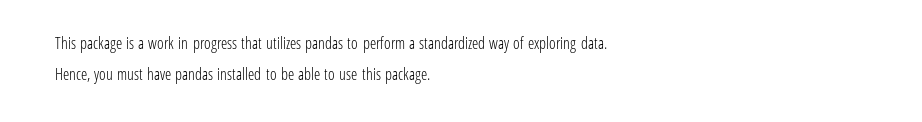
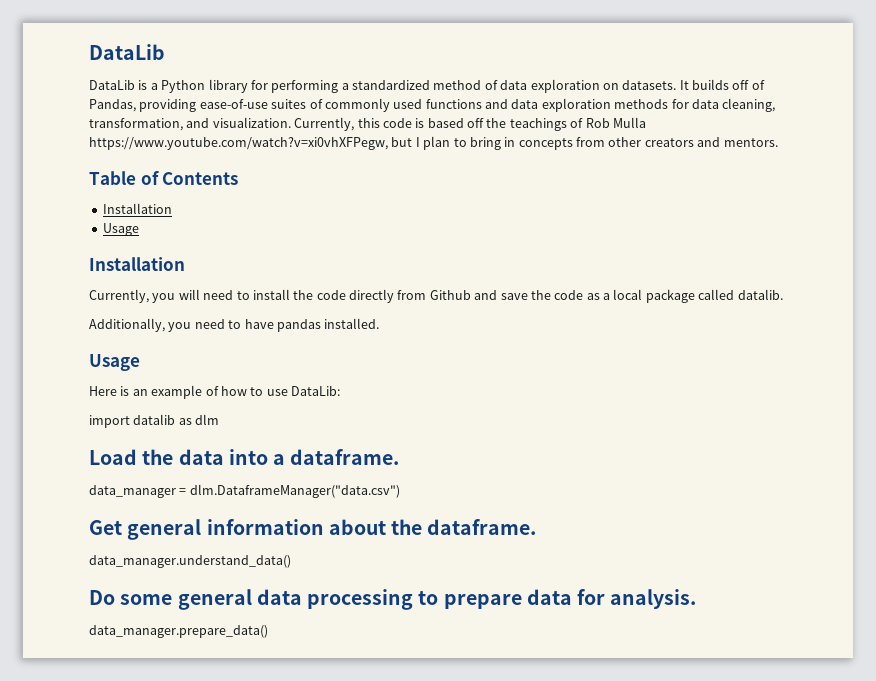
[54,36,607,53] [54,67,430,84] This package is a work in progress that utilizes pandas to perform a standardized way of exploring data. // Hence, you must have pandas installed to be able to use this package. -> [89,44,165,60] [89,79,765,93] [89,98,776,112] [89,117,646,131] [89,136,778,150] [89,171,239,185] [102,203,172,214] [102,223,139,236] [89,257,185,271] [89,289,783,303] [89,318,380,332] [89,354,140,371] [89,385,340,399] [89,414,220,428] [89,449,400,465] [89,484,400,498] [89,519,537,540] [89,555,291,568] [89,589,697,610] [89,625,268,638] DataLib // DataLib is a Python library for performing a standardized method of data exploration on datasets. It builds off of Pandas, providing ease-of-use suites of commonly used functions and data exploration methods for data cleaning, transformation, and visualization. Currently, this code is based off the teachings of Rob Mulla https://www.youtube.com/watch?v=xi0vhXFPegw, but I plan to bring in concepts from other creators and mentors. // Table of Contents // Installation // Usage // Installation // Currently, you will need to install the code directly from Github and save the code as a local package called datalib. // Additionally, you need to have pandas installed. // Usage // Here is an example of how to use DataLib: // import datalib as dlm // Load the data into a dataframe. // data_manager = dlm.DataframeManager("data.csv") // Get general information about the dataframe. // data_manager.understand_data() // Do some general data processing to prepare data for analysis. // data_manager.prepare_data()

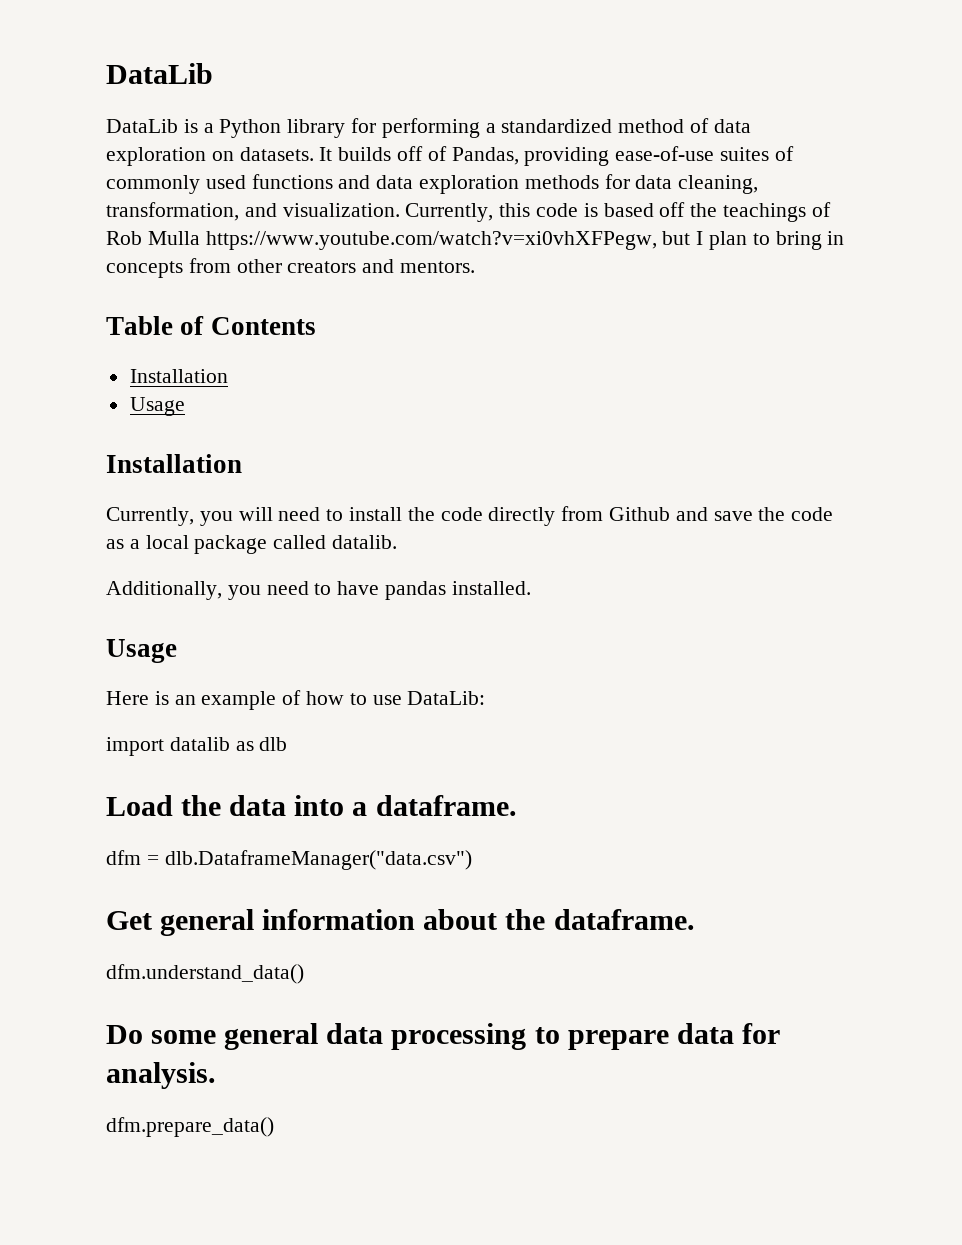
[195,414,220,425] dlm -> [259,737,288,751] dlb
[89,484,400,498] data_manager = dlm.DataframeManager("data.csv") -> [106,850,472,870] dfm = dlb.DataframeManager("data.csv")
[89,555,291,568] data_manager.understand_data() -> [106,964,304,984] dfm.understand_data()
[89,625,268,638] data_manager.prepare_data() -> [106,1117,274,1137] dfm.prepare_data()

